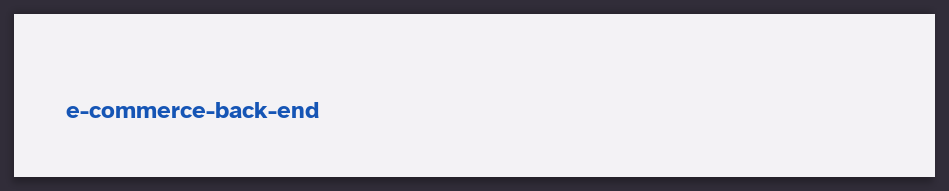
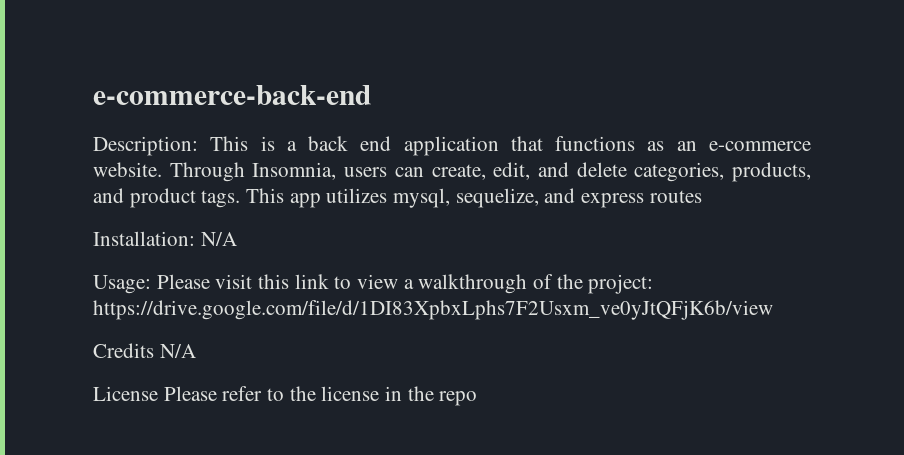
(319, 110) none -> [93,136,811,156] [93,162,811,182] [93,188,702,208] [93,231,237,246] [93,274,654,294] [93,300,773,320] [93,343,196,358] [93,386,478,406] // Description: This is a back end application that functions as an e-commerce website. Through Insomnia, users can create, edit, and delete categories, products, and product tags. This app utilizes mysql, sequelize, and express routes // Installation: N/A // Usage: Please visit this link to view a walkthrough of the project: https://drive.google.com/file/d/1DI83XpbxLphs7F2Usxm_ve0yJtQFjK6b/view // Credits N/A // License Please refer to the license in the repo

